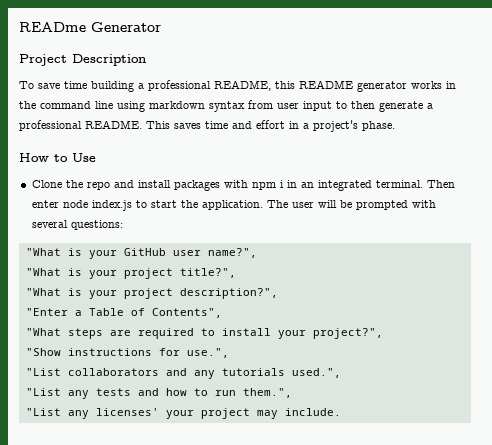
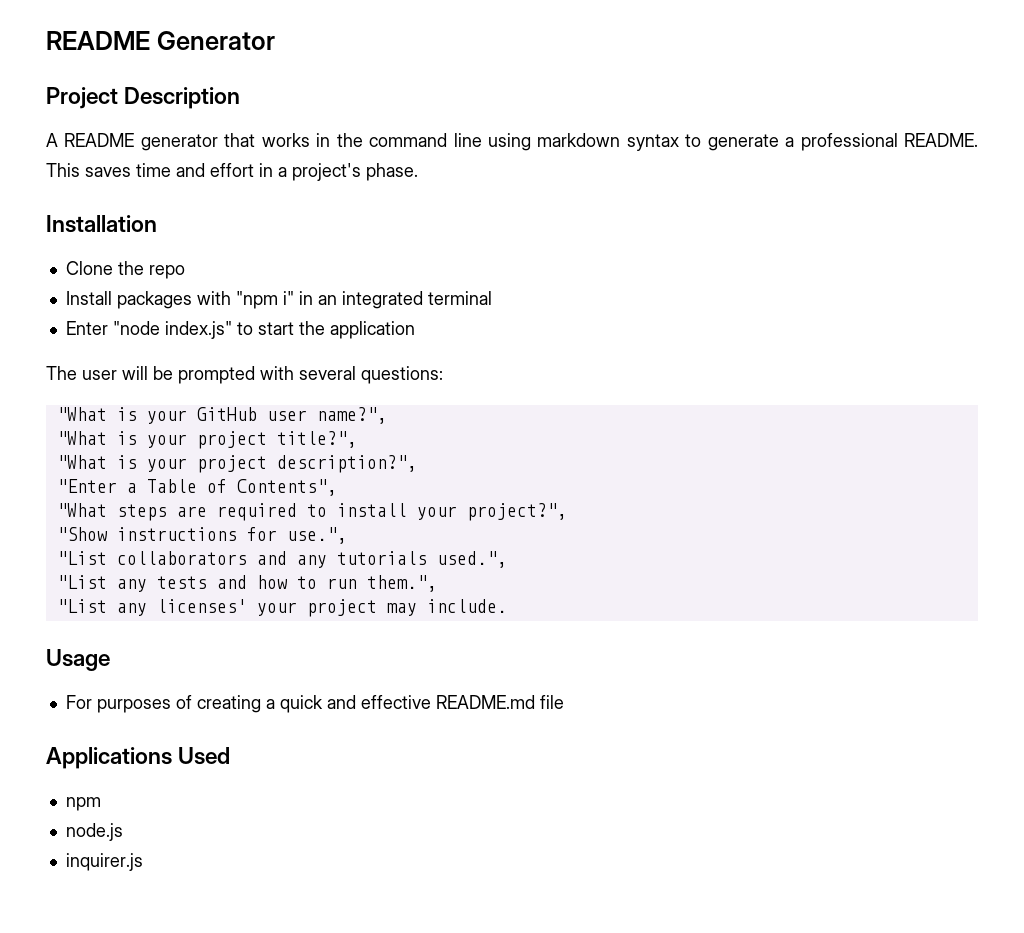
[19,22,86,32] READme -> [46,31,150,50] README
[19,80,295,92] To save time building a professional README, this -> [46,133,58,147] A
(407, 86) none -> [224,133,256,147] that
[248,100,375,111] from user input to then -> [685,134,702,147] to
[19,153,96,162] How to Use -> [46,215,157,233] Installation
[113,180,455,191] [31,200,132,211] and install packages with npm i in an integrated terminal. Then enter node index.js -> [65,291,492,309] [65,321,232,339] // Install packages with "npm i" in an integrated terminal // Enter "node index.js"
[201,200,263,210] application. -> [329,321,415,339] application //
(341, 412) none -> [46,649,110,671] [65,695,564,713] [46,747,231,769] [65,797,101,811] [65,823,123,841] [65,853,143,871] // Usage // For purposes of creating a quick and effective README.md file // Applications Used // npm // node.js // inquirer.js

